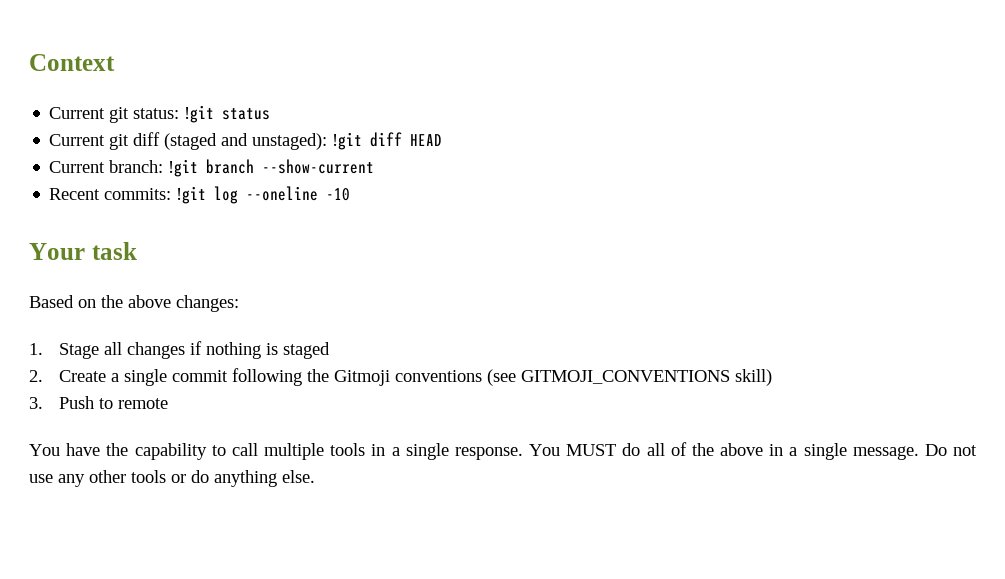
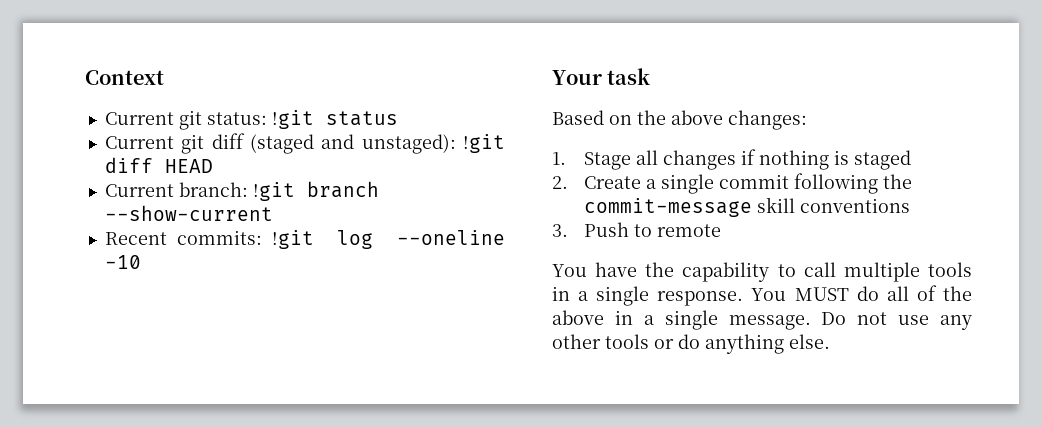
[333,370,390,386] Gitmoji -> [584,197,796,217] commit-message skill
[486,369,772,386] (see GITMOJI_CONVENTIONS skill) -> (911, 205) none

